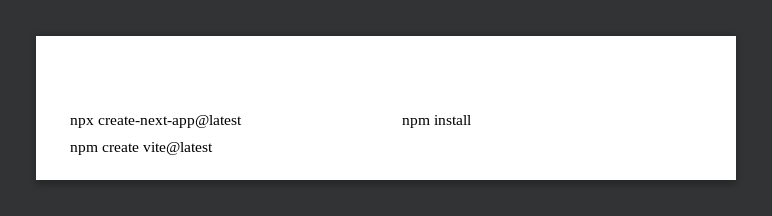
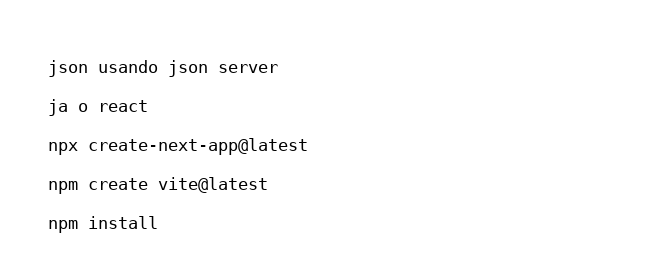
(70, 123) none -> [48,60,278,77] [48,99,148,116] json usando json server // ja o react //

